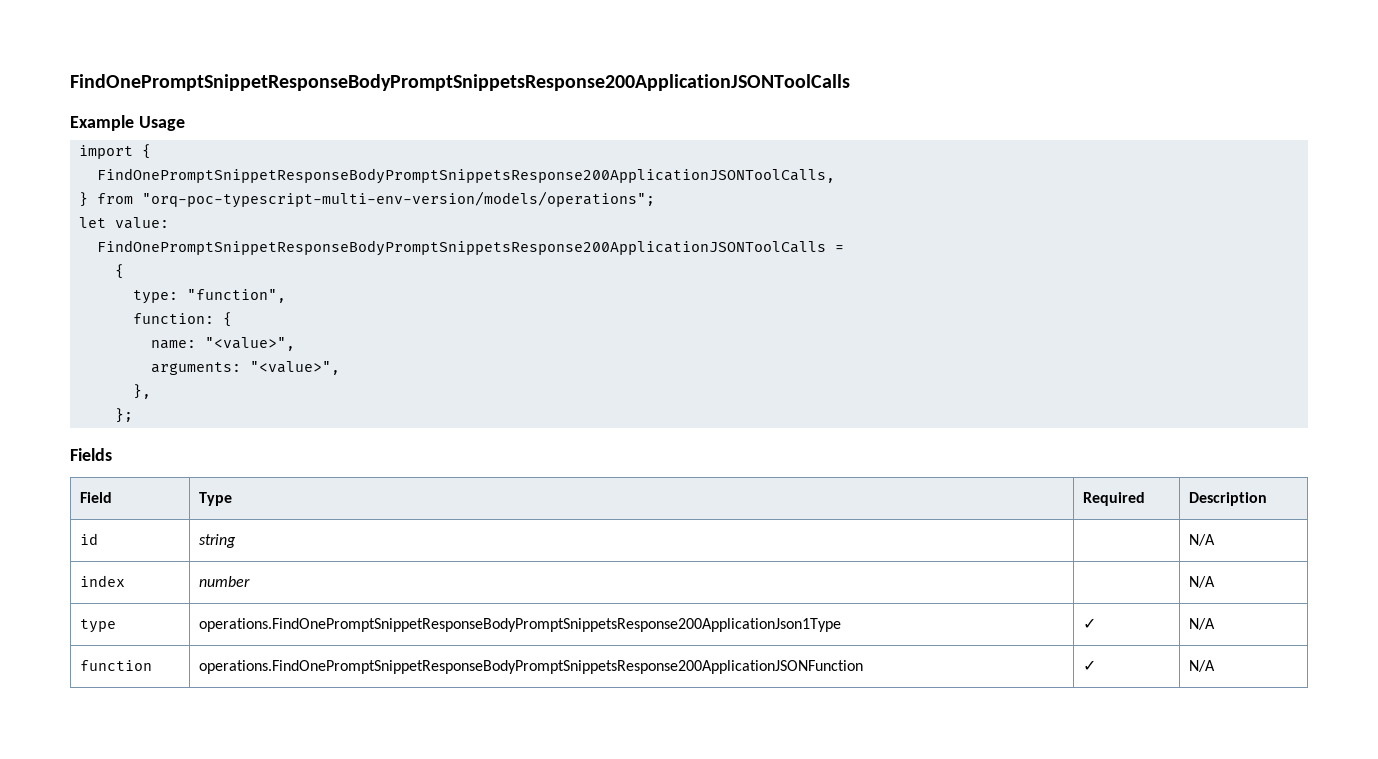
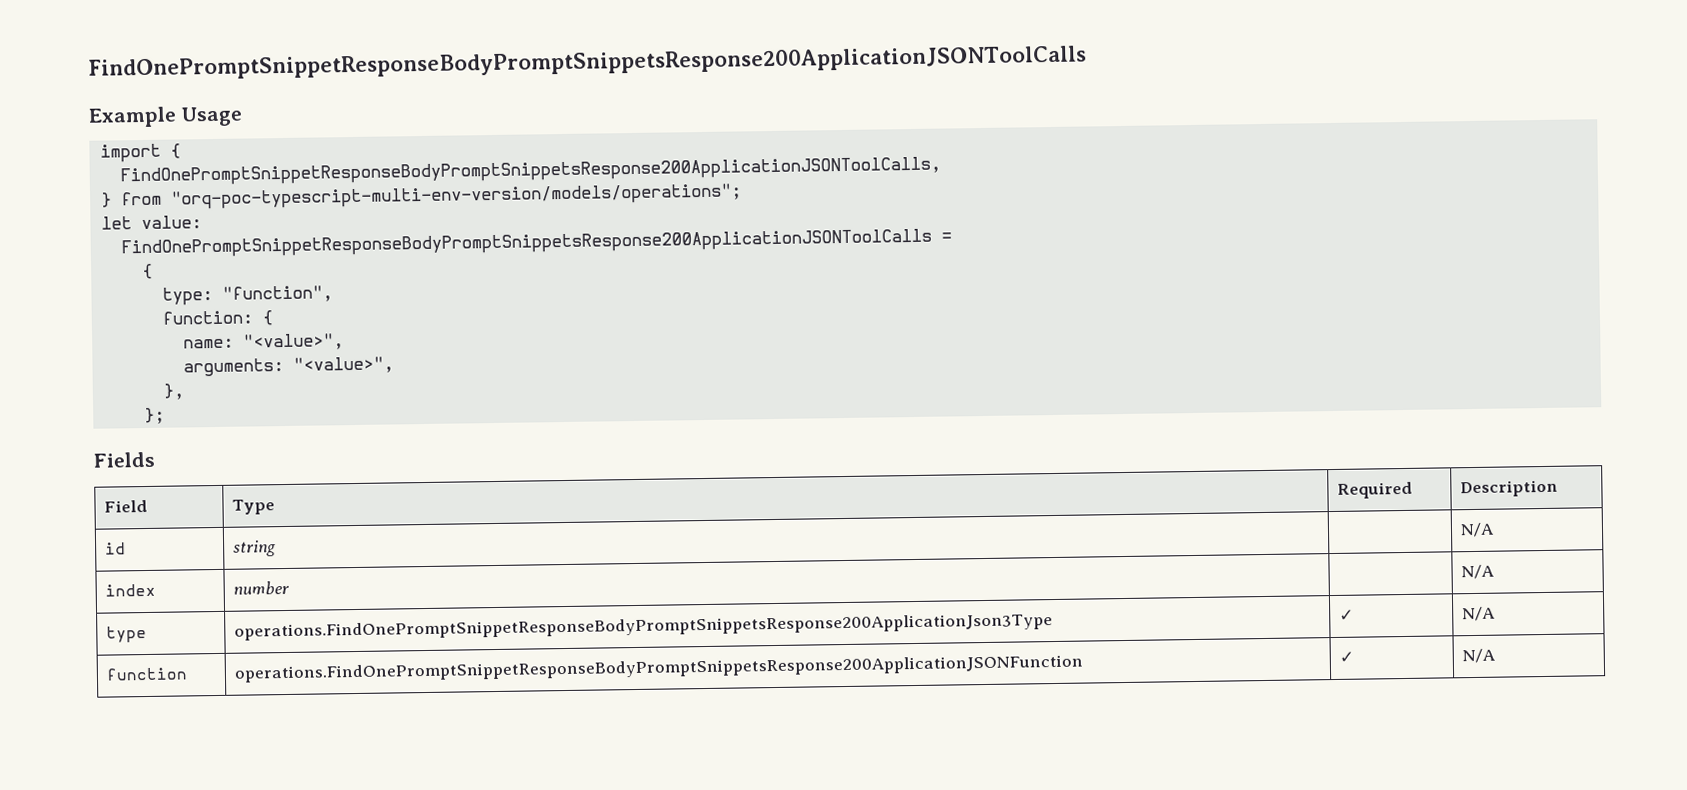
[198,618,841,632] operations.FindOnePromptSnippetResponseBodyPromptSnippetsResponse200ApplicationJson1Type -> [234,613,1054,641] operations.FindOnePromptSnippetResponseBodyPromptSnippetsResponse200ApplicationJson3Type

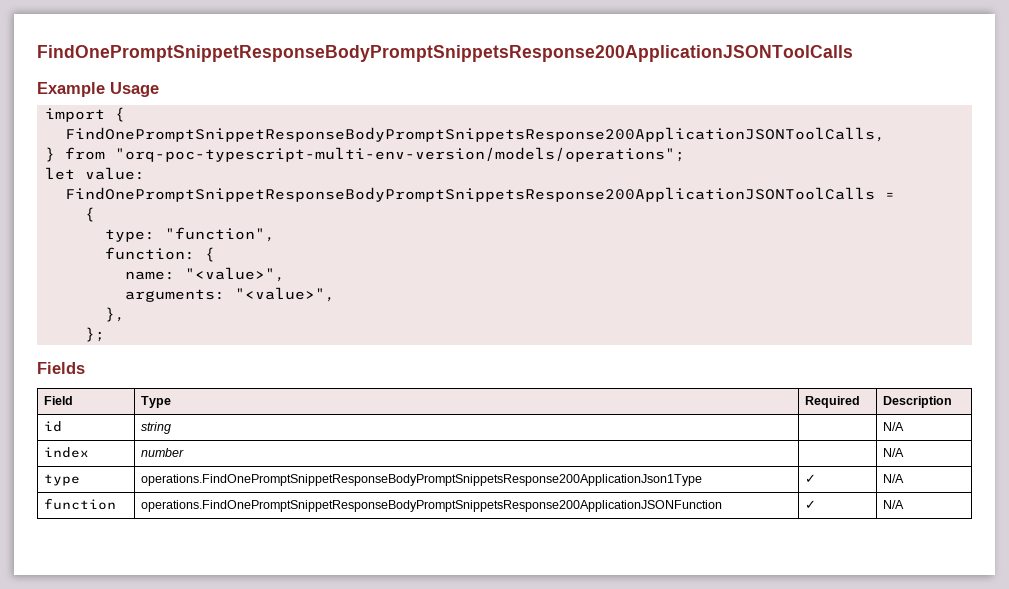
[234,613,1054,641] operations.FindOnePromptSnippetResponseBodyPromptSnippetsResponse200ApplicationJson3Type -> [141,474,703,486] operations.FindOnePromptSnippetResponseBodyPromptSnippetsResponse200ApplicationJson1Type

